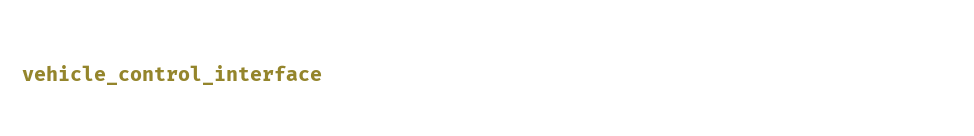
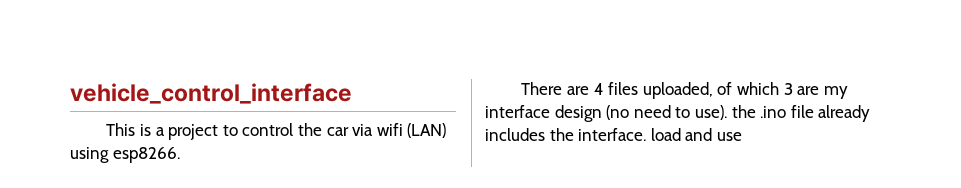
(322, 75) none -> [106,123,447,140] [70,147,180,163] [521,82,848,99] [485,105,871,122] [485,128,742,141] // This is a project to control the car via wifi (LAN) using esp8266. // There are 4 files uploaded, of which 3 are my interface design (no need to use). the .ino file already includes the interface. load and use

